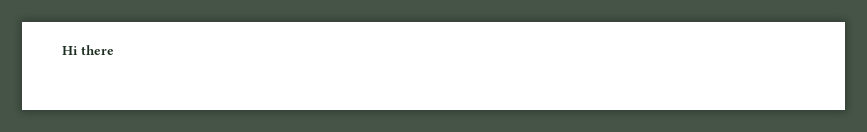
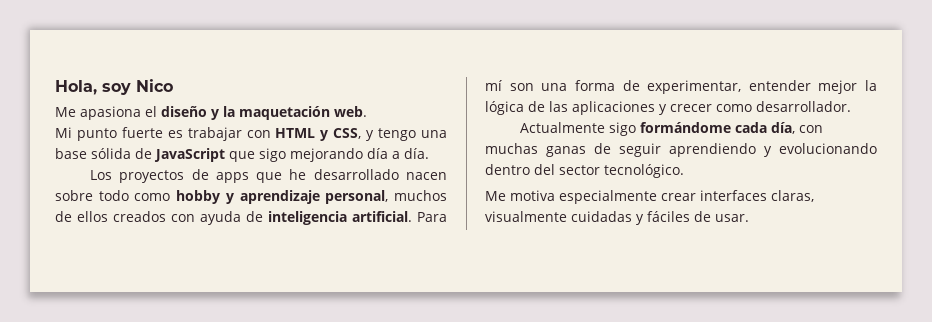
[62,45,114,55] Hi there -> [55,79,173,95] [55,106,367,120] [55,127,448,141] [55,148,429,162] [89,169,448,183] [55,190,447,204] [55,211,447,225] [485,80,877,94] [485,101,851,115] [519,122,823,136] [485,143,877,157] [485,164,684,178] [485,190,814,204] [485,211,749,225] Hola, soy Nico // Me apasiona el diseño y la maquetación web. // Mi punto fuerte es trabajar con HTML y CSS, y tengo una base sólida de JavaScript que sigo mejorando día a día. // Los proyectos de apps que he desarrollado nacen sobre todo como hobby y aprendizaje personal, muchos de ellos creados con ayuda de inteligencia artificial. Para mí son una forma de experimentar, entender mejor la lógica de las aplicaciones y crecer como desarrollador. // Actualmente sigo formándome cada día, con muchas ganas de seguir aprendiendo y evolucionando dentro del sector tecnológico. // Me motiva especialmente crear interfaces claras, visualmente cuidadas y fáciles de usar.

